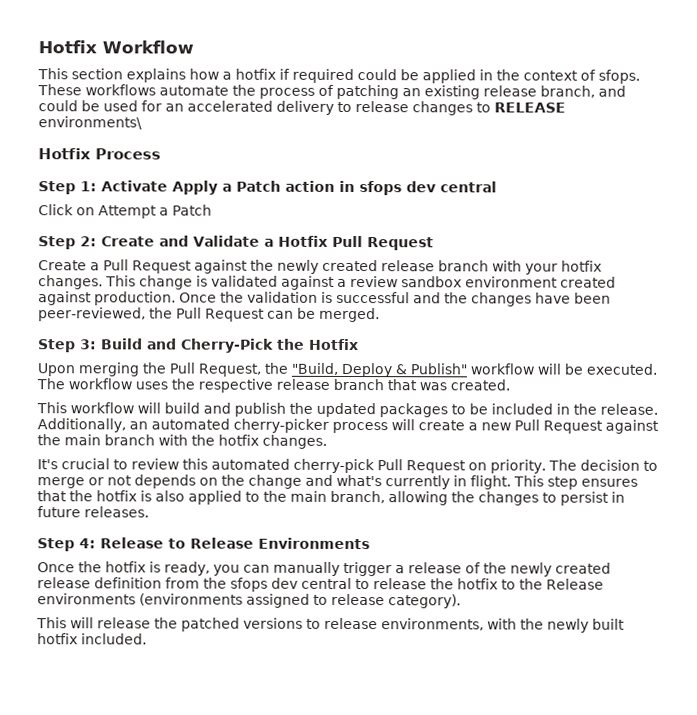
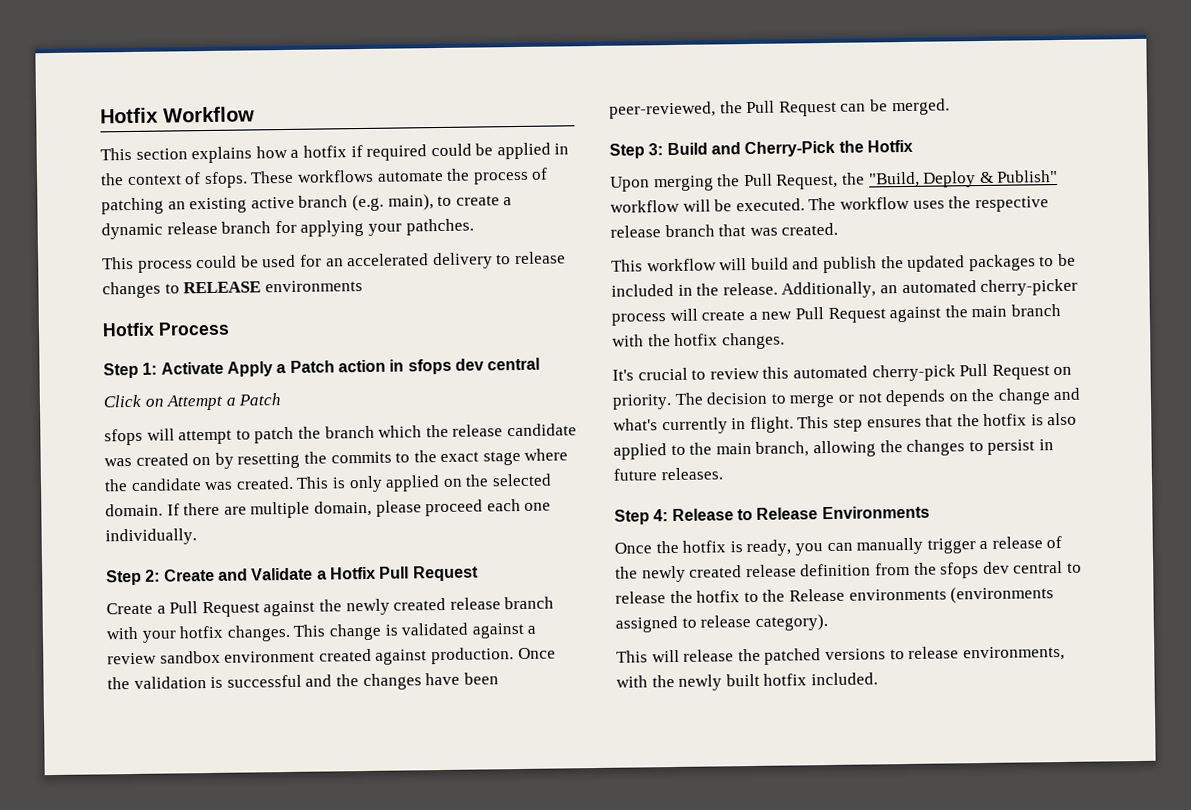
[483,85,626,98] release branch, and -> [250,194,513,212] [101,218,474,240] [102,256,193,273] active branch (e.g. main), to create a dynamic release branch for applying your pathches. // This process
[38,116,142,130] environments\ -> [264,280,363,293] environments
(212, 210) none -> [104,423,577,446] [104,448,569,469] [104,473,552,493] [105,498,552,519] [105,528,197,546] // sfops will attempt to patch the branch which the release candidate was created on by resetting the commits to the exact stage where the candidate was created. This is only applied on the selected domain. If there are multiple domain, please proceed each one individually.

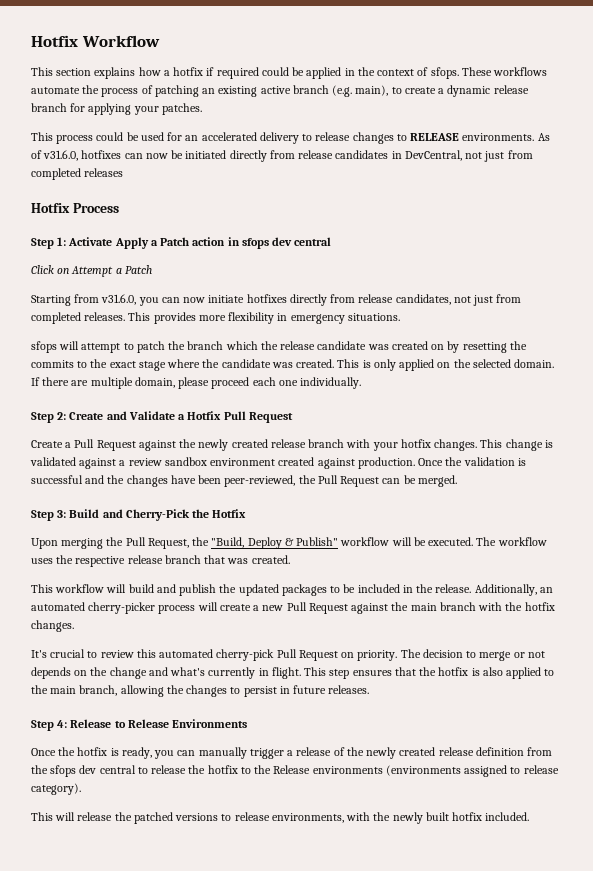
[405,218,474,236] pathches. -> [161,103,202,115] patches.
[264,280,363,293] environments -> [462,133,550,141] [31,150,533,162] [31,168,124,180] environments. As of v31.6.0, hotfixes can now be initiated directly from release candidates in DevCentral, not just from completed releases
(282, 399) none -> [31,294,522,306] [31,312,400,324] // Starting from v31.6.0, you can now initiate hotfixes directly from release candidates, not just from completed releases. This provides more flexibility in emergency situations.

